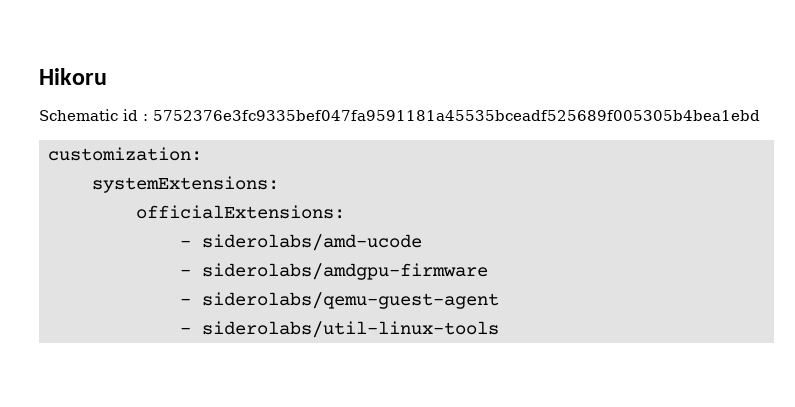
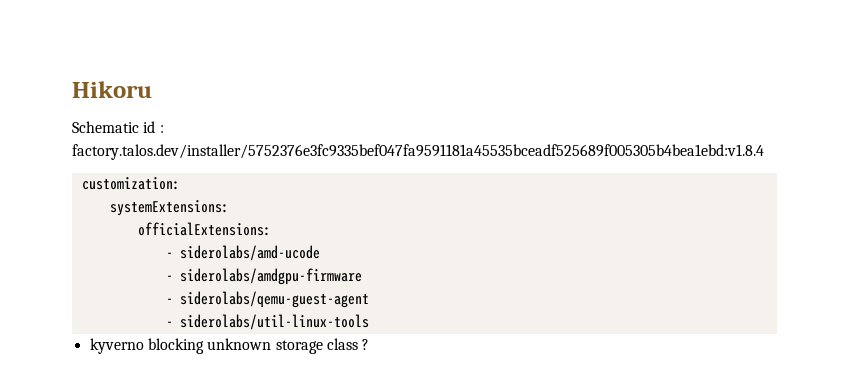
[153,110,760,121] 5752376e3fc9335bef047fa9591181a45535bceadf525689f005305b4bea1ebd -> [72,144,764,160] factory.talos.dev/installer/5752376e3fc9335bef047fa9591181a45535bceadf525689f005305b4bea1ebd:v1.8.4
(499, 329) none -> [89,338,370,354] // kyverno blocking unknown storage class ?

